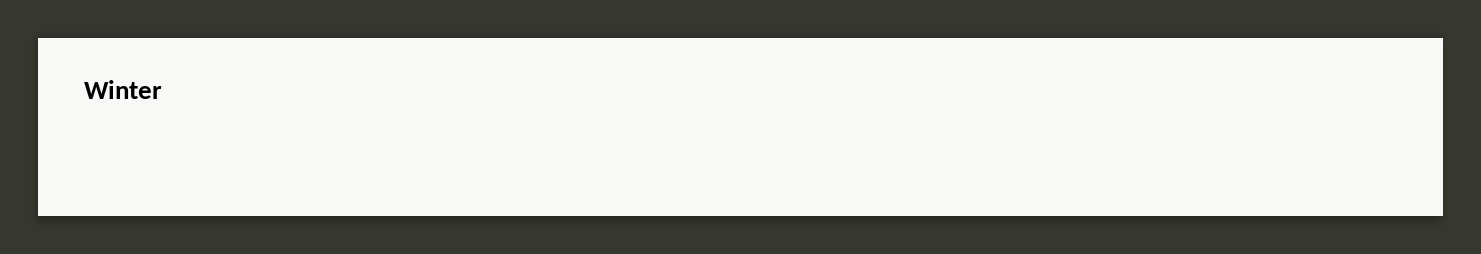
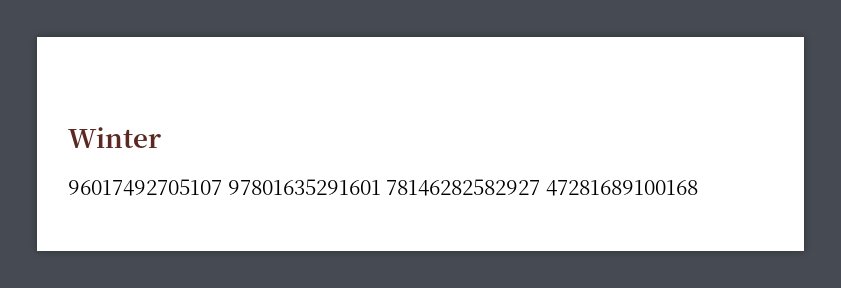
(162, 89) none -> [68,179,698,196] // 96017492705107 97801635291601 78146282582927 47281689100168

